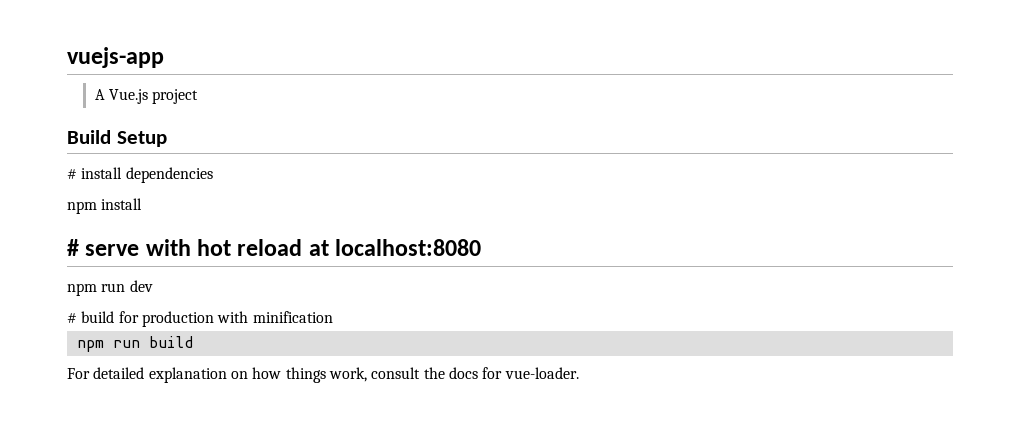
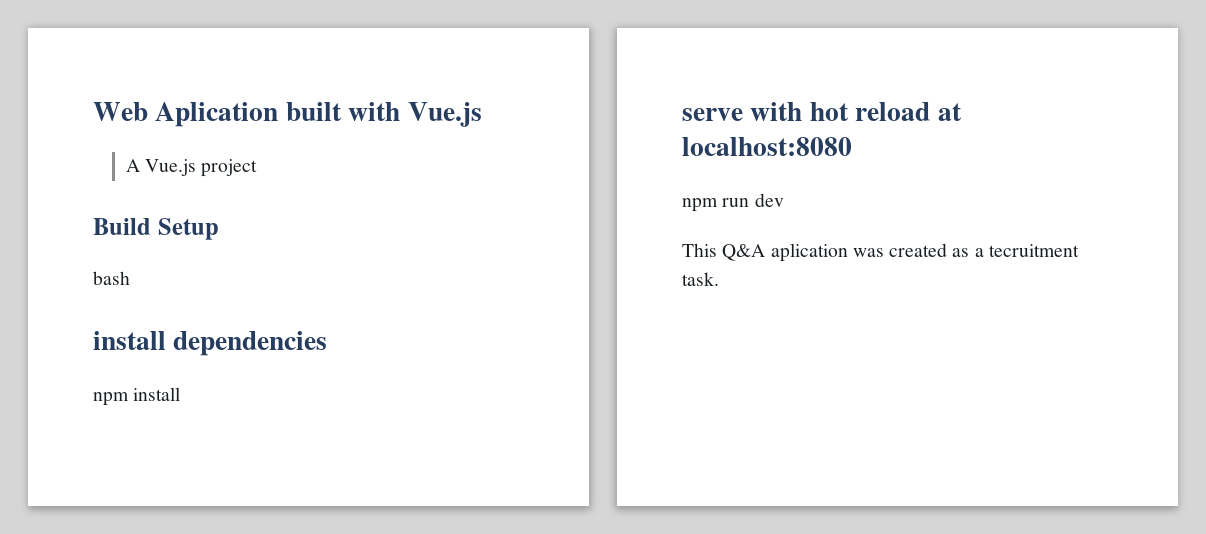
[67,47,164,68] vuejs-app -> [93,102,482,127] Web Aplication built with Vue.js
[67,169,77,179] # -> [93,271,130,285] bash //
[67,239,79,256] # -> (181, 394) none
[67,311,333,327] [76,336,193,352] [67,367,579,383] # build for production with minification // npm run build // For detailed explanation on how things work, consult the docs for vue-loader. -> [682,243,1079,262] [682,272,719,286] This Q&A aplication was created as a tecruitment task.

